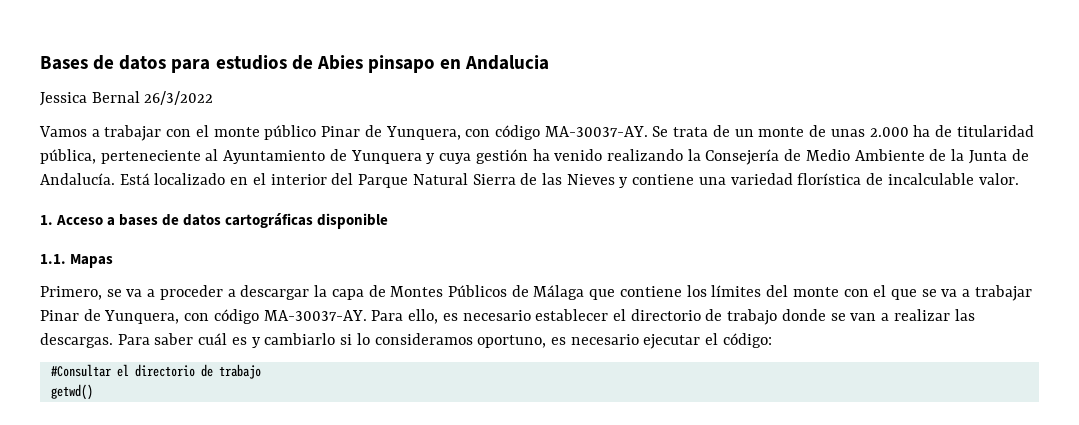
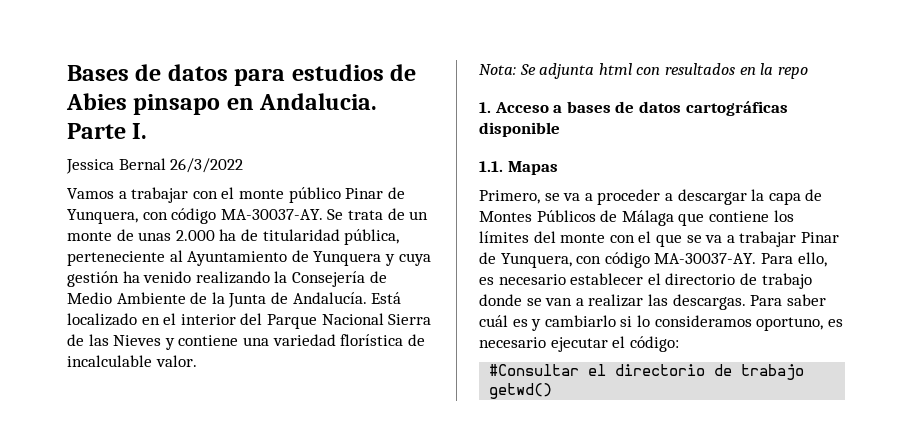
[465,55,550,70] Andalucia -> [259,93,378,110] [67,123,148,139] Andalucia. Parte I.
[412,173,468,185] Natural -> [321,313,384,325] Nacional
(1019, 179) none -> [479,63,808,79] // Nota: Se adjunta html con resultados en la repo

